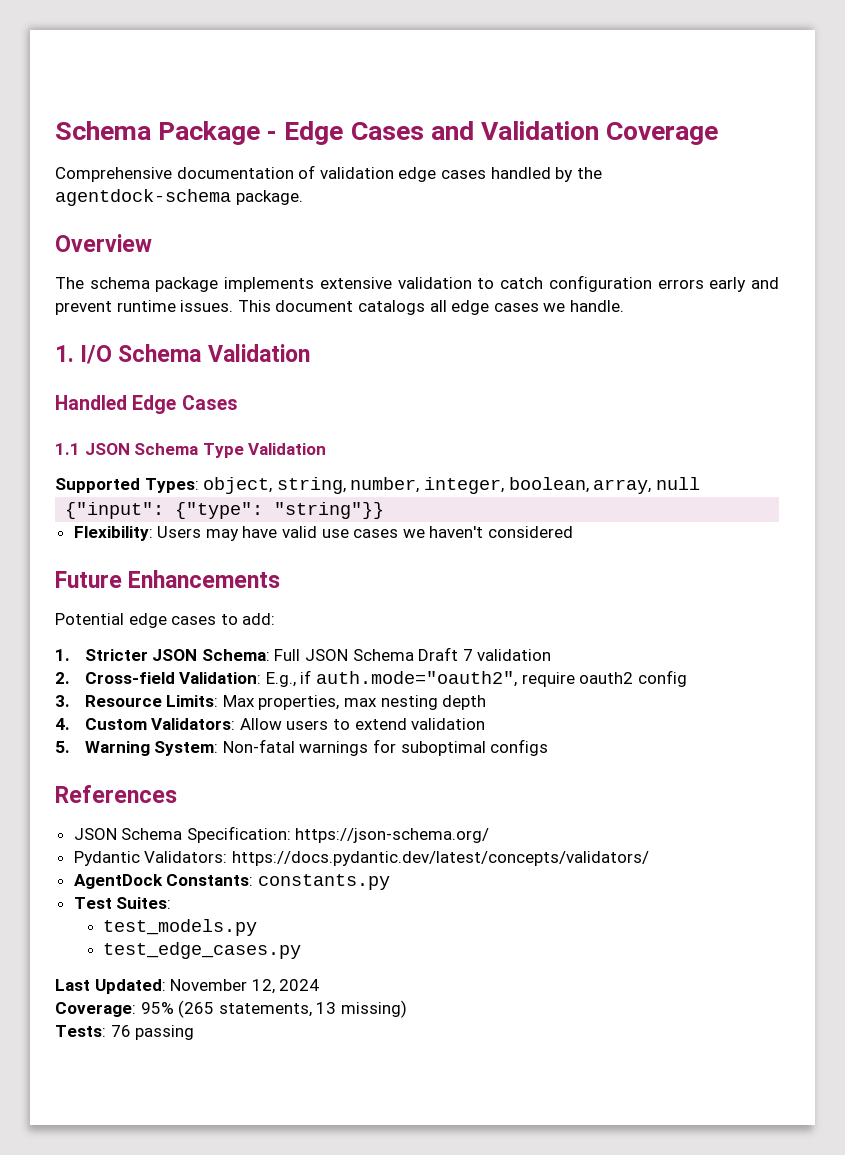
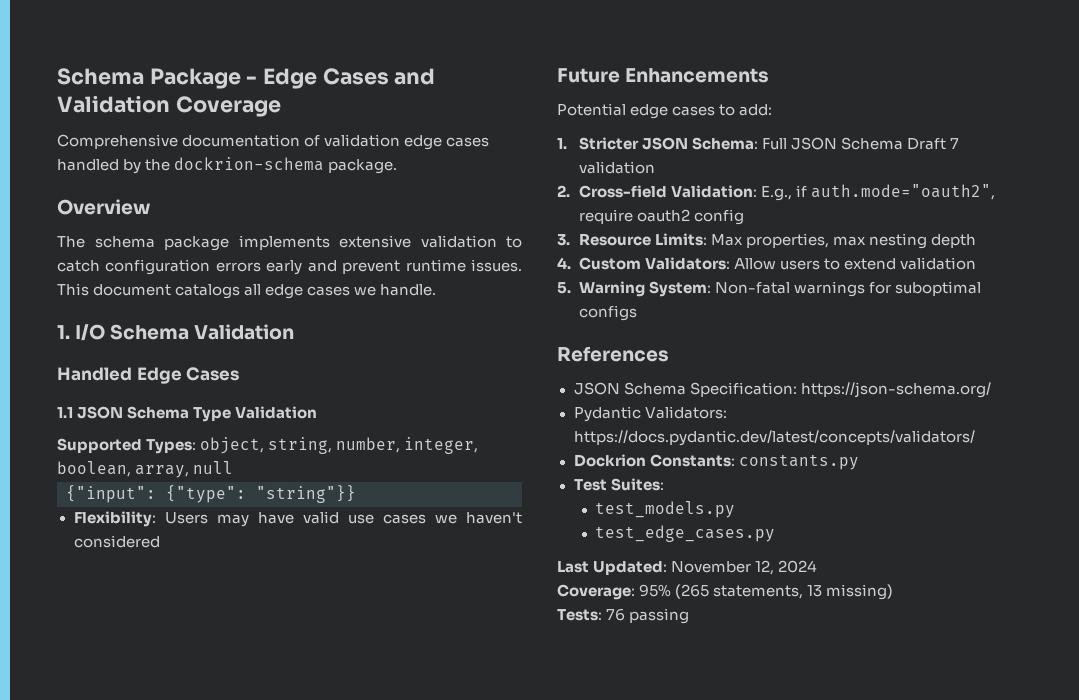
[55,189,231,206] agentdock-schema -> [174,157,325,171] dockrion-schema
[73,874,163,889] AgentDock -> [573,454,646,467] Dockrion

